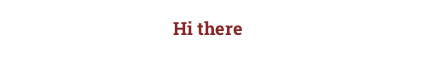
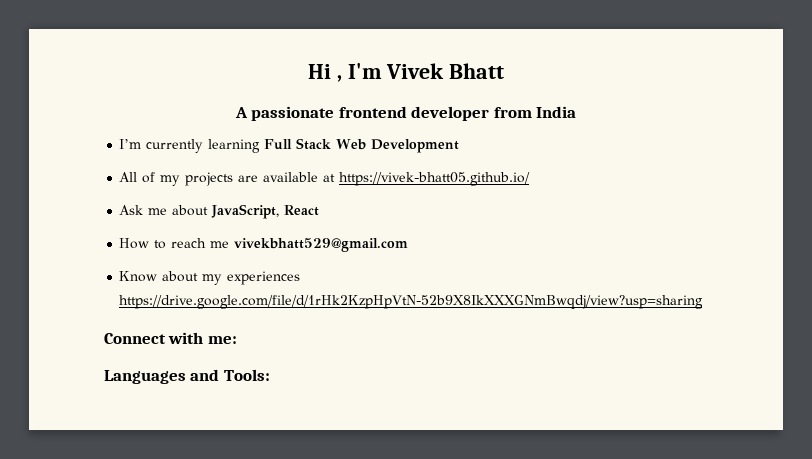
[197,21,244,36] there -> [336,63,505,82] [234,106,577,121] [119,138,460,153] [119,172,531,186] [119,204,320,219] [119,238,409,252] [119,271,301,285] [119,295,704,309] [104,332,237,344] [104,369,270,384] , I'm Vivek Bhatt // A passionate frontend developer from India // I’m currently learning Full Stack Web Development // All of my projects are available at https://vivek-bhatt05.github.io/ // Ask me about JavaScript, React // How to reach me vivekbhatt529@gmail.com // Know about my experiences https://drive.google.com/file/d/1rHk2KzpHpVtN-52b9X8IkXXXGNmBwqdj/view?usp=sharing // Connect with me: // Languages and Tools:

